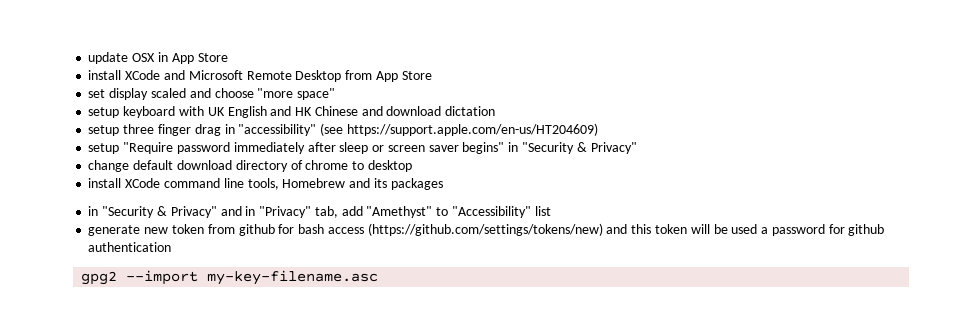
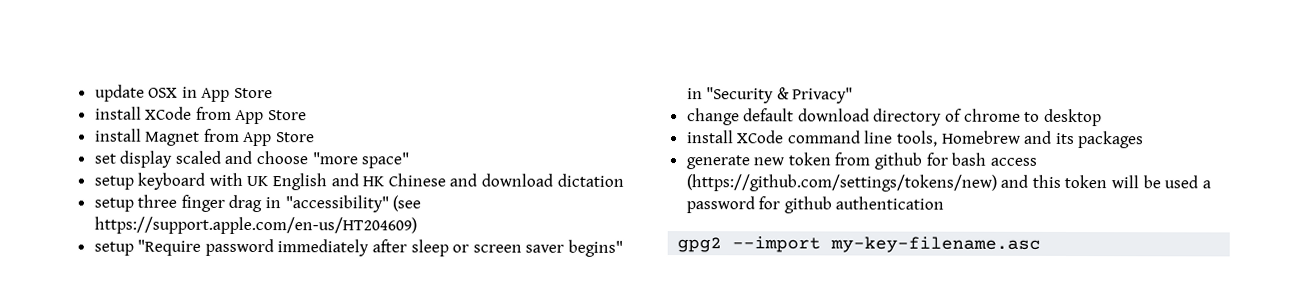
[163,70,342,82] and Microsoft Remote Desktop -> [195,106,308,125] [93,128,201,146] from App Store // install Magnet
[88,206,551,218] // in "Security & Privacy" and in "Privacy" tab, add "Amethyst" to "Accessibility" list -> (1145, 140) none

